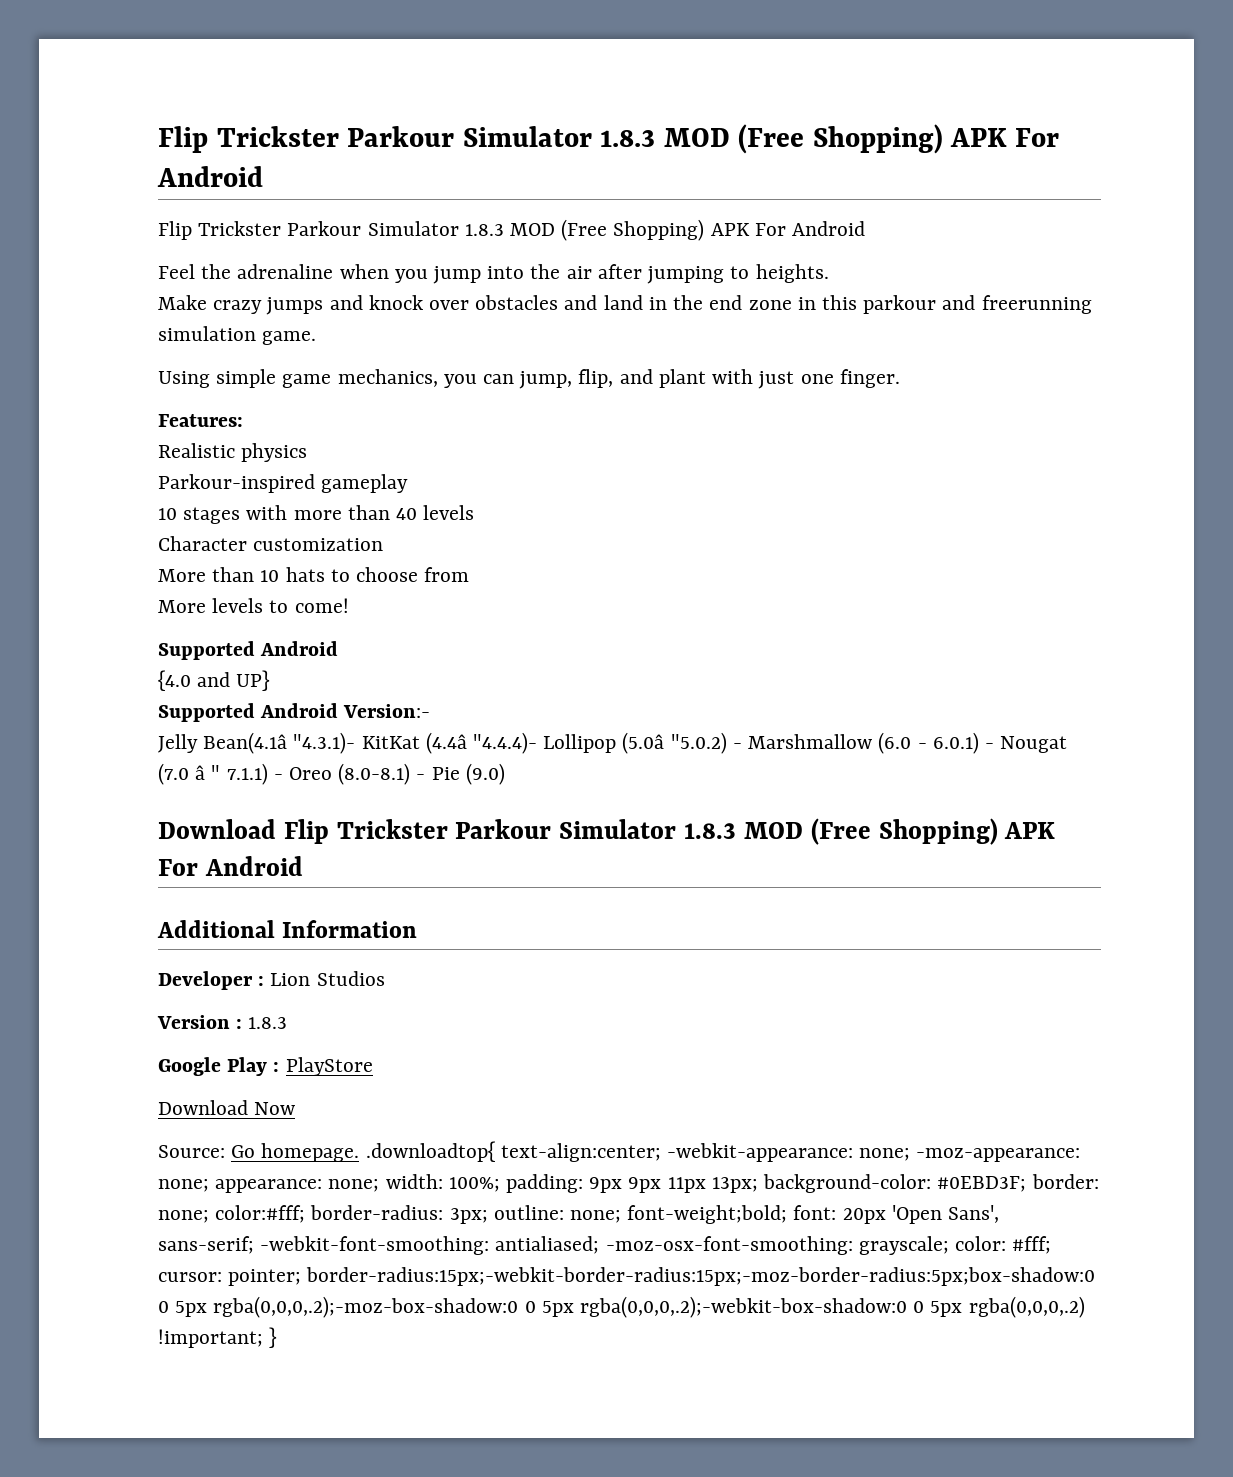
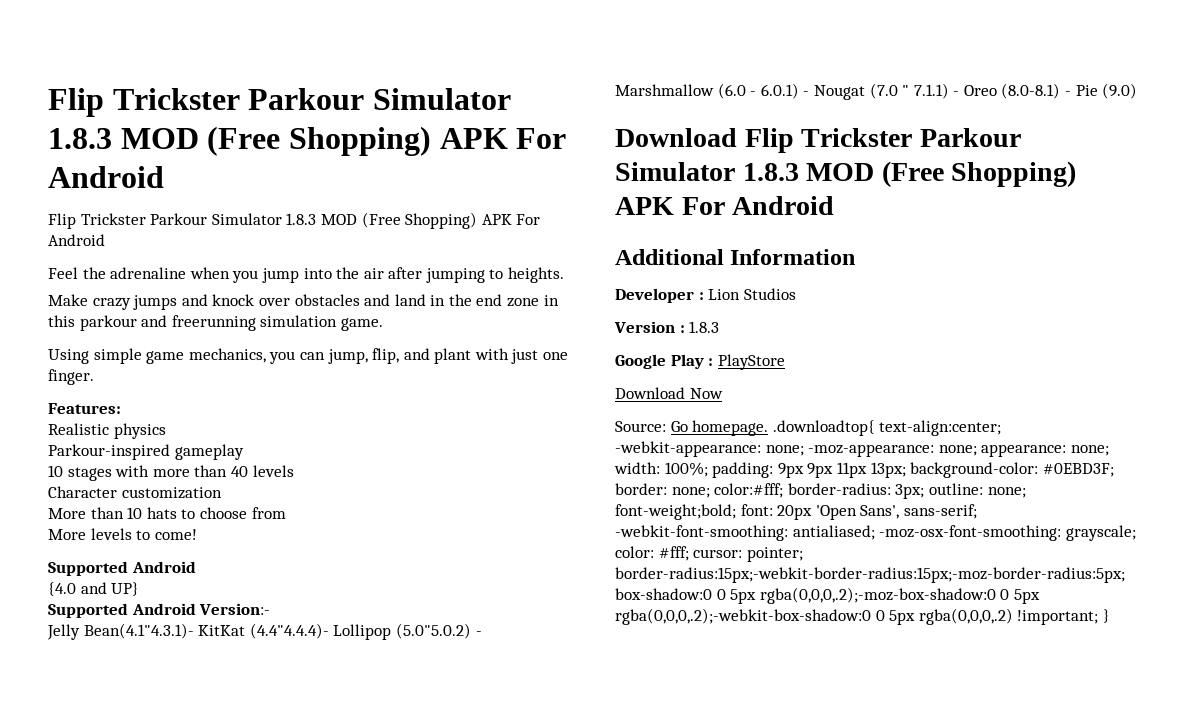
[203,732,727,754] Bean(4.1â "4.3.1)- KitKat (4.4â "4.4.4)- Lollipop (5.0â "5.0.2) -> [83,623,471,640] Bean(4.1"4.3.1)- KitKat (4.4"4.4.4)- Lollipop (5.0"5.0.2)
[195,765,206,780] â -> (898, 91) none

